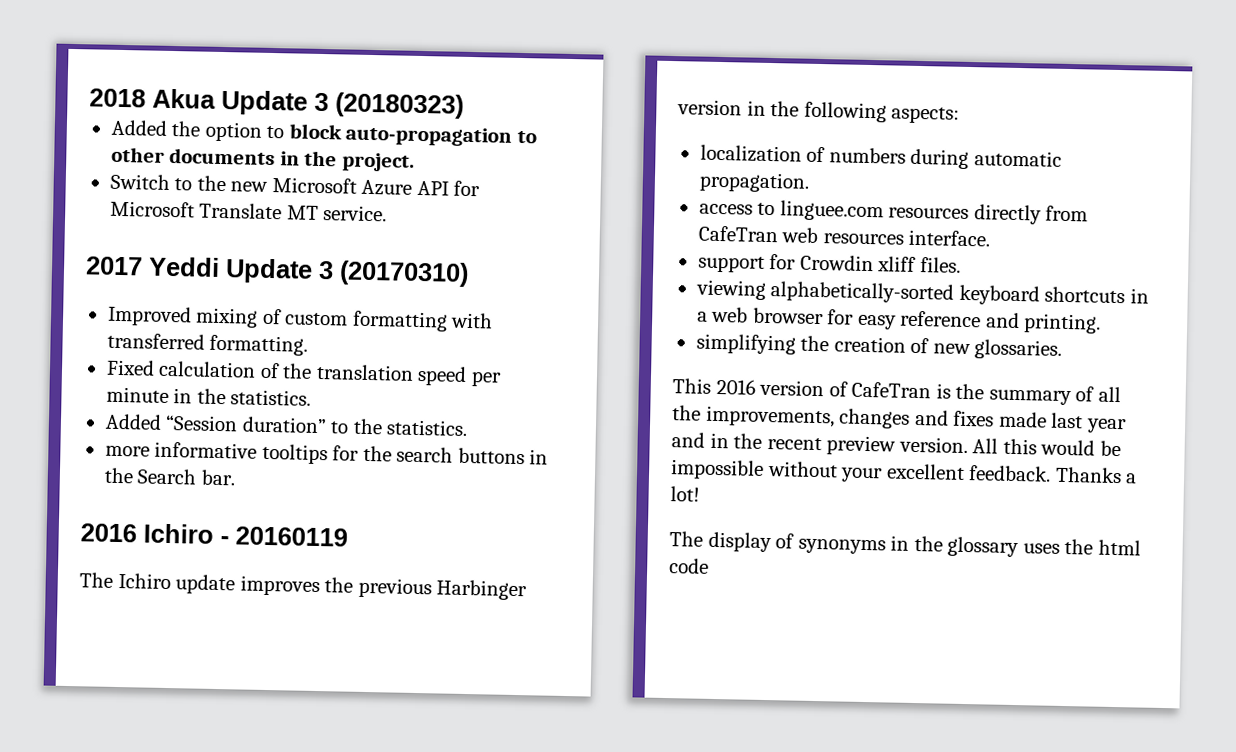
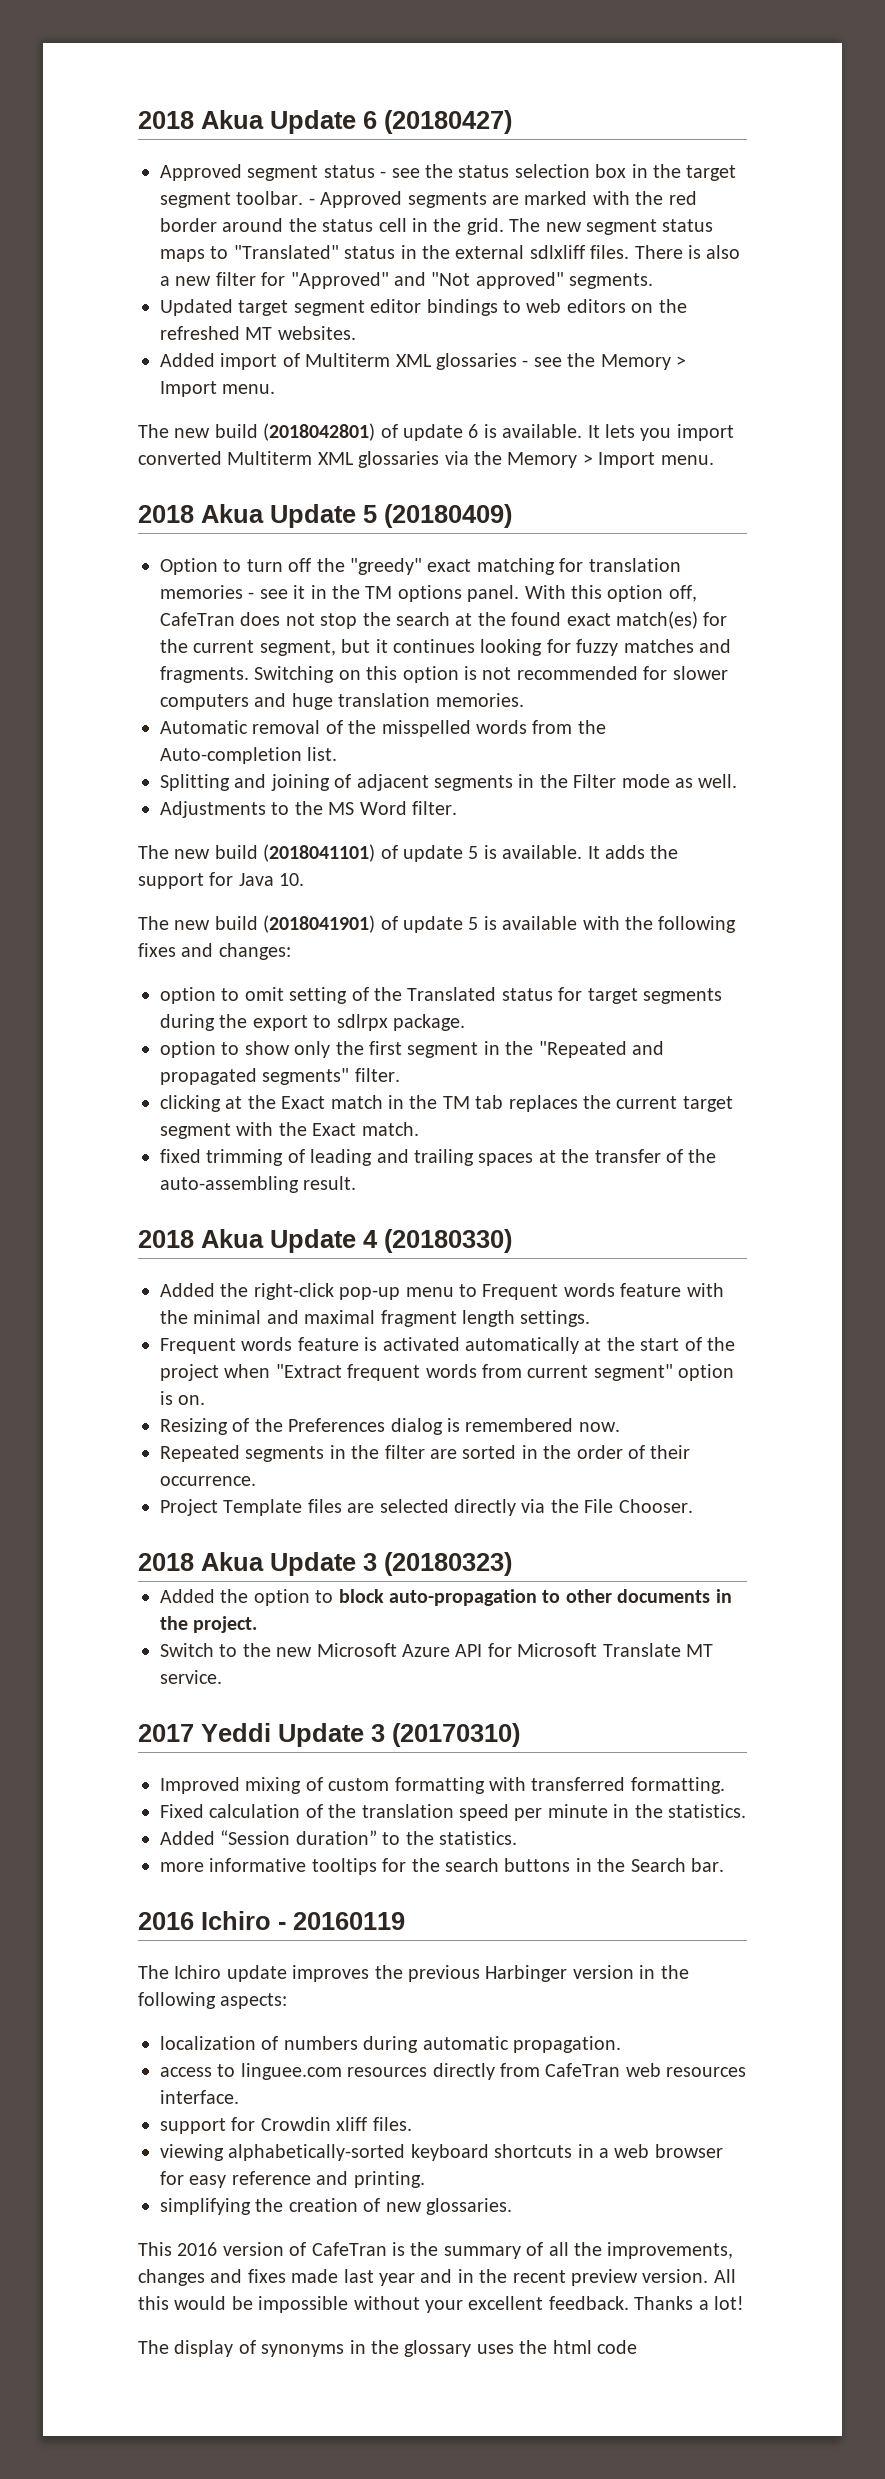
[89,88,308,116] 2018 Akua Update -> [138,110,512,134] [160,164,737,181] [160,191,697,208] [160,218,714,235] [160,245,741,262] [160,272,654,289] [160,299,687,316] [160,326,356,340] [160,353,686,370] [160,381,276,397] [138,423,734,441] [138,451,714,468] [138,504,512,528] [160,558,681,575] [160,585,697,602] [160,611,728,629] [160,639,731,656] [160,666,728,683] [160,693,524,710] [160,720,606,737] [160,747,338,764] [160,774,738,791] [160,801,457,818] [138,844,679,862] [138,872,305,889] [138,915,737,933] [138,943,291,960] [160,987,722,1004] [160,1014,465,1031] [160,1041,664,1058] [160,1068,400,1085] [160,1095,733,1112] [160,1122,419,1139] [160,1149,717,1166] [160,1176,357,1193] [138,1229,512,1253] [160,1283,724,1300] [160,1310,591,1327] [160,1337,735,1354] [160,1364,735,1381] [160,1391,206,1405] [160,1418,620,1435] [160,1445,691,1462] [160,1476,256,1486] [160,1499,693,1516] [138,1552,356,1576] 2018 Akua Update 6 (20180427) // Approved segment status - see the status selection box in the target segment toolbar. - Approved segments are marked with the red border around the status cell in the grid. The new segment status maps to "Translated" status in the external sdlxliff files. There is also a new filter for "Approved" and "Not approved" segments. // Updated target segment editor bindings to web editors on the refreshed MT websites. // Added import of Multiterm XML glossaries - see the Memory > Import menu. // The new build (2018042801) of update 6 is available. It lets you import converted Multiterm XML glossaries via the Memory > Import menu. // 2018 Akua Update 5 (20180409) // Option to turn off the "greedy" exact matching for translation memories - see it in the TM options panel. With this option off, CafeTran does not stop the search at the found exact match(es) for the current segment, but it continues looking for fuzzy matches and fragments. Switching on this option is not recommended for slower computers and huge translation memories. // Automatic removal of the misspelled words from the Auto-completion list. // Splitting and joining of adjacent segments in the Filter mode as well. // Adjustments to the MS Word filter. // The new build (2018041101) of update 5 is available. It adds the support for Java 10. // The new build (2018041901) of update 5 is available with the following fixes and changes: // option to omit setting of the Translated status for target segments during the export to sdlrpx package. // option to show only the first segment in the "Repeated and propagated segments" filter. // clicking at the Exact match in the TM tab replaces the current target segment with the Exact match. // fixed trimming of leading and trailing spaces at the transfer of the auto-assembling result. // 2018 Akua Update 4 (20180330) // Added the right-click pop-up menu to Frequent words feature with the minimal and maximal fragment length settings. // Frequent words feature is activated automatically at the start of the project when "Extract frequent words from current segment" option is on. // Resizing of the Preferences dialog is remembered now. // Repeated segments in the filter are sorted in the order of their occurrence. // Project Template files are selected directly via the File Chooser. // 2018 Akua Update

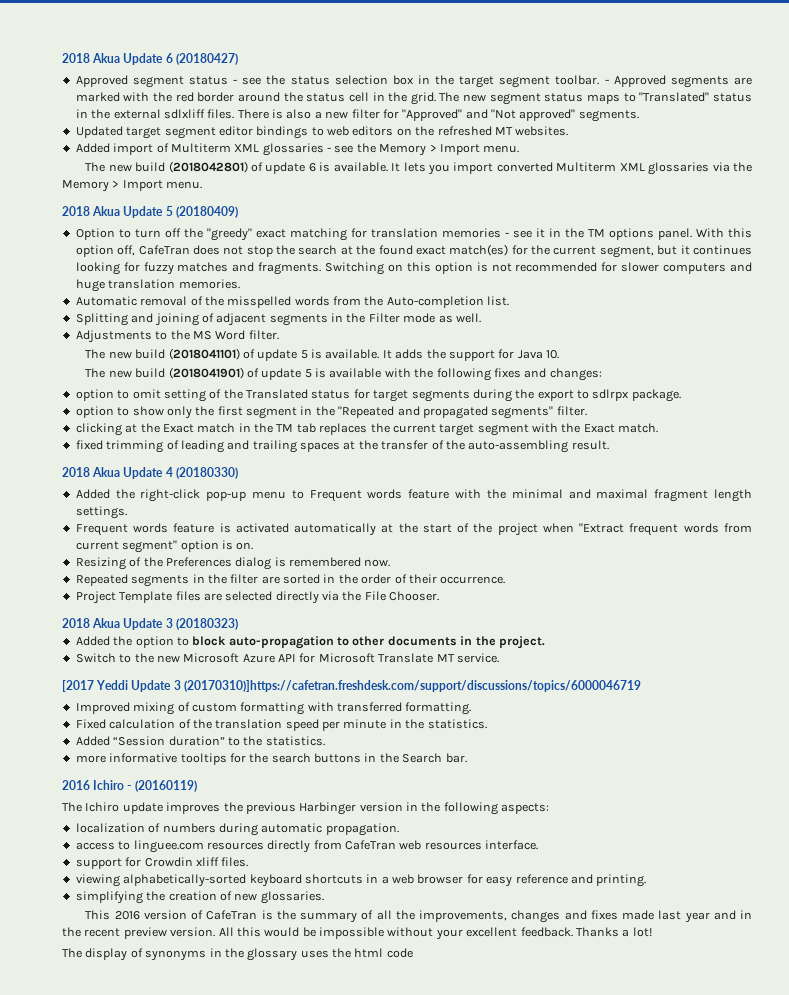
[138,1724,194,1742] 2017 -> [62,680,94,692] [2017
[392,1723,520,1747] (20170310) -> [183,680,641,692] (20170310)]https://cafetran.freshdesk.com/support/discussions/topics/6000046719
[293,1912,405,1930] 20160119 -> [134,780,197,792] (20160119)

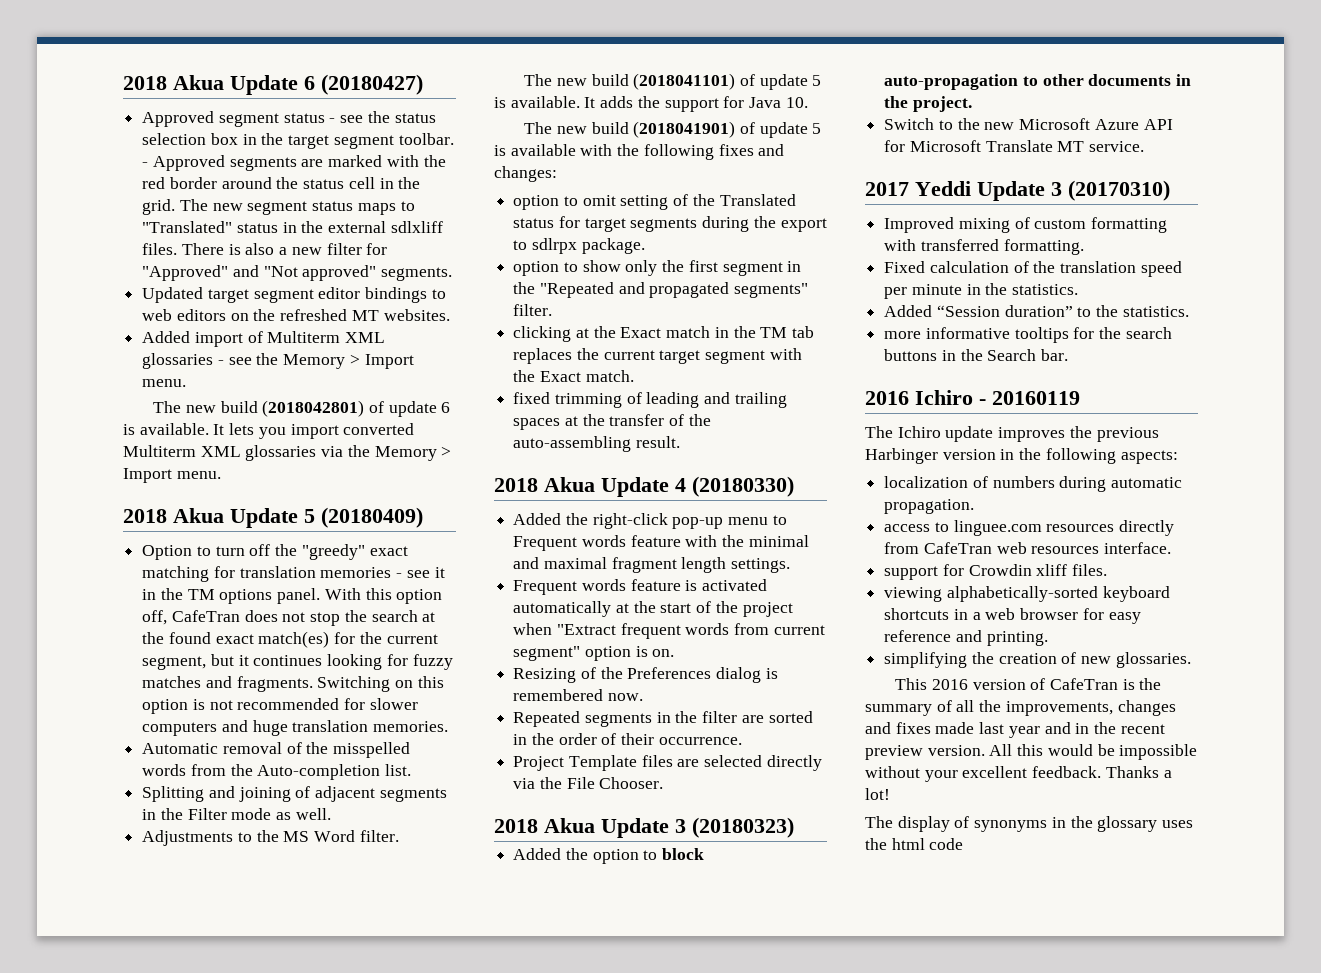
[62,680,94,692] [2017 -> [865,182,909,196] 2017
[183,680,641,692] (20170310)]https://cafetran.freshdesk.com/support/discussions/topics/6000046719 -> [1068,180,1170,201] (20170310)
[134,780,197,792] (20160119) -> [992,391,1080,405] 20160119

